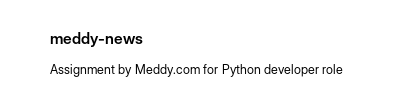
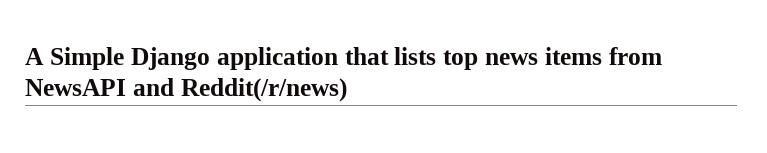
[50,32,143,47] [50,64,344,77] meddy-news // Assignment by Meddy.com for Python developer role -> [25,47,662,70] [25,78,347,102] A Simple Django application that lists top news items from NewsAPI and Reddit(/r/news)

